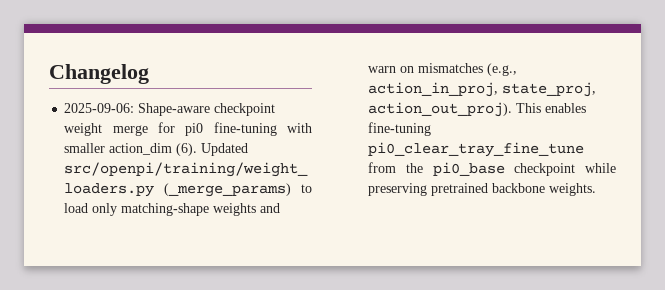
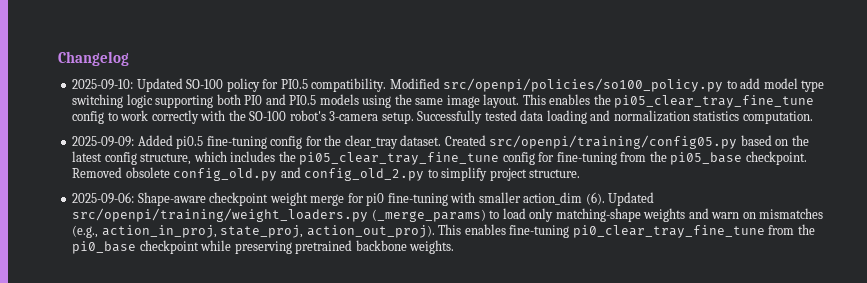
(149, 74) none -> [72,78,825,92] [72,94,815,108] [72,110,813,124] [72,135,809,149] [72,151,807,165] [72,167,581,181] // 2025-09-10: Updated SO-100 policy for PI0.5 compatibility. Modified src/openpi/policies/so100_policy.py to add model type switching logic supporting both PI0 and PI0.5 models using the same image layout. This enables the pi05_clear_tray_fine_tune config to work correctly with the SO-100 robot's 3-camera setup. Successfully tested data loading and normalization statistics computation. // 2025-09-09: Added pi0.5 fine-tuning config for the clear_tray dataset. Created src/openpi/training/config05.py based on the latest config structure, which includes the pi05_clear_tray_fine_tune config for fine-tuning from the pi05_base checkpoint. Removed obsolete config_old.py and config_old_2.py to simplify project structure.

